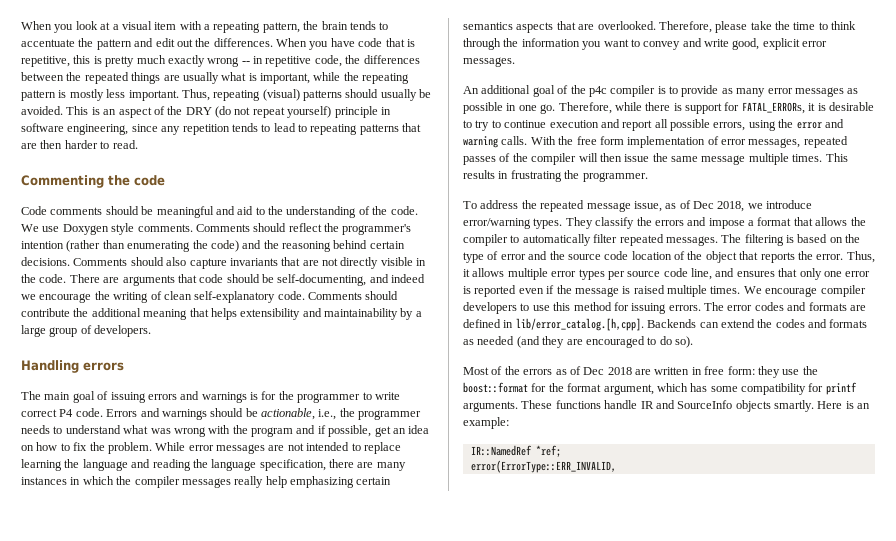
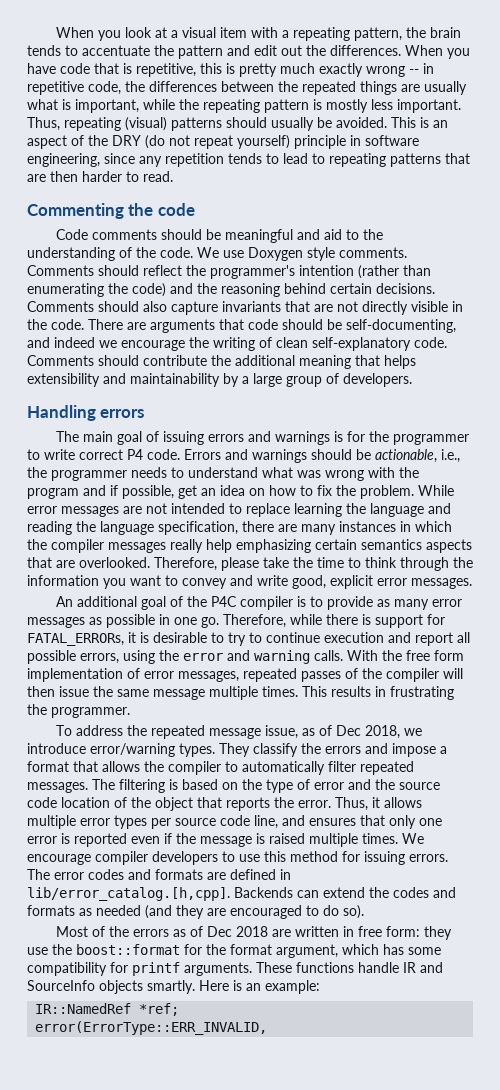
[588,86,607,97] p4c -> [210,596,237,607] P4C

